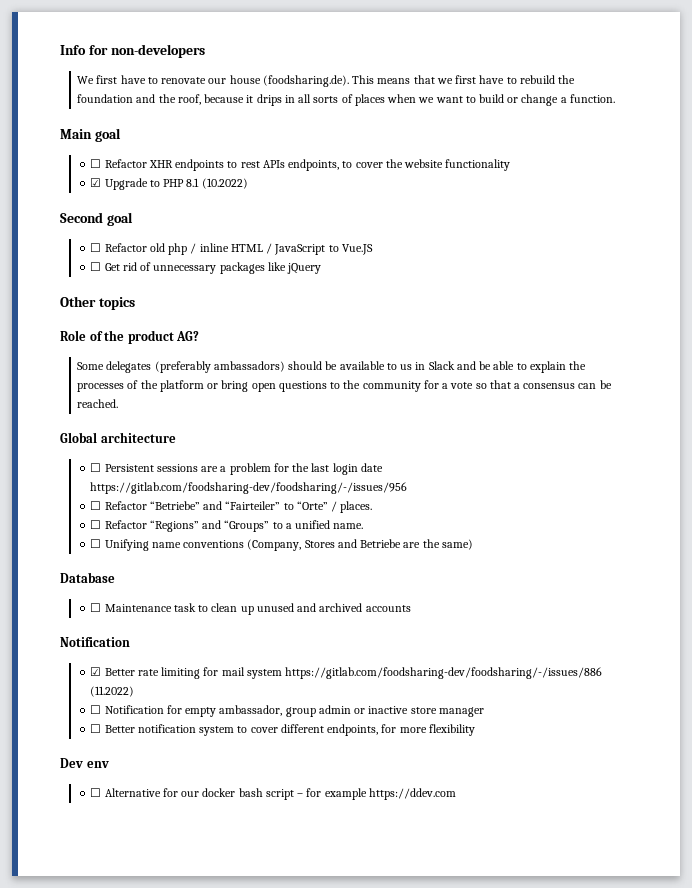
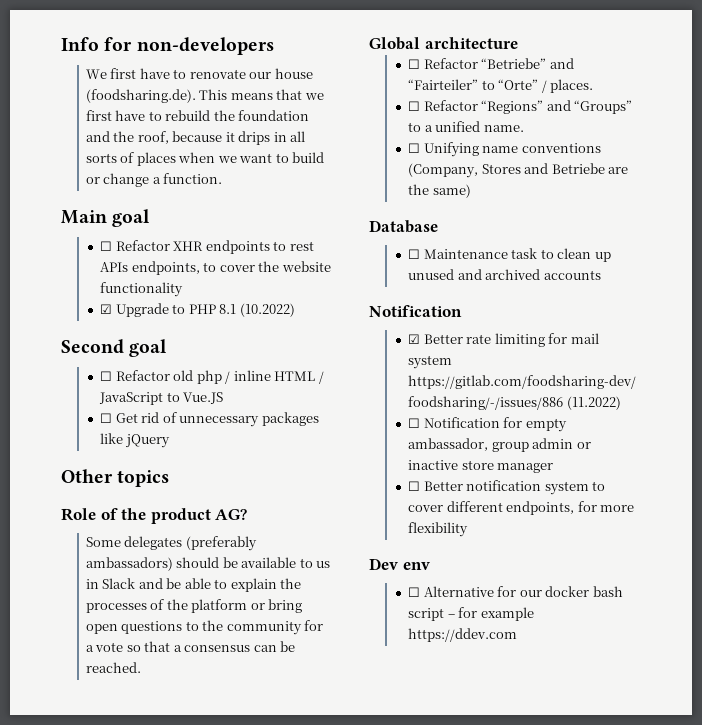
[90,463,383,475] [90,482,408,494] // ☐ Persistent sessions are a problem for the last login date https://gitlab.com/foodsharing-dev/foodsharing/-/issues/956 -> (518, 43) none

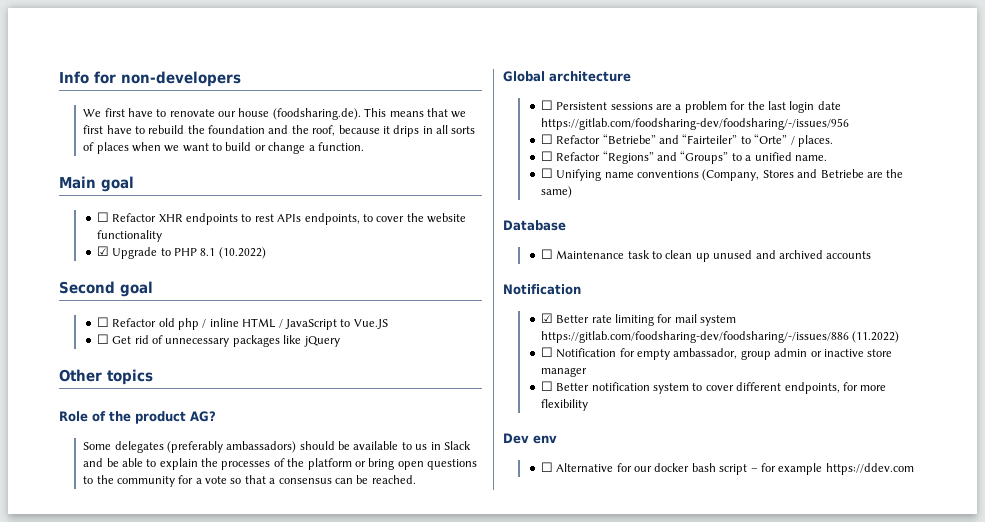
(518, 43) none -> [540,100,841,113] [540,118,849,130] // ☐ Persistent sessions are a problem for the last login date https://gitlab.com/foodsharing-dev/foodsharing/-/issues/956

